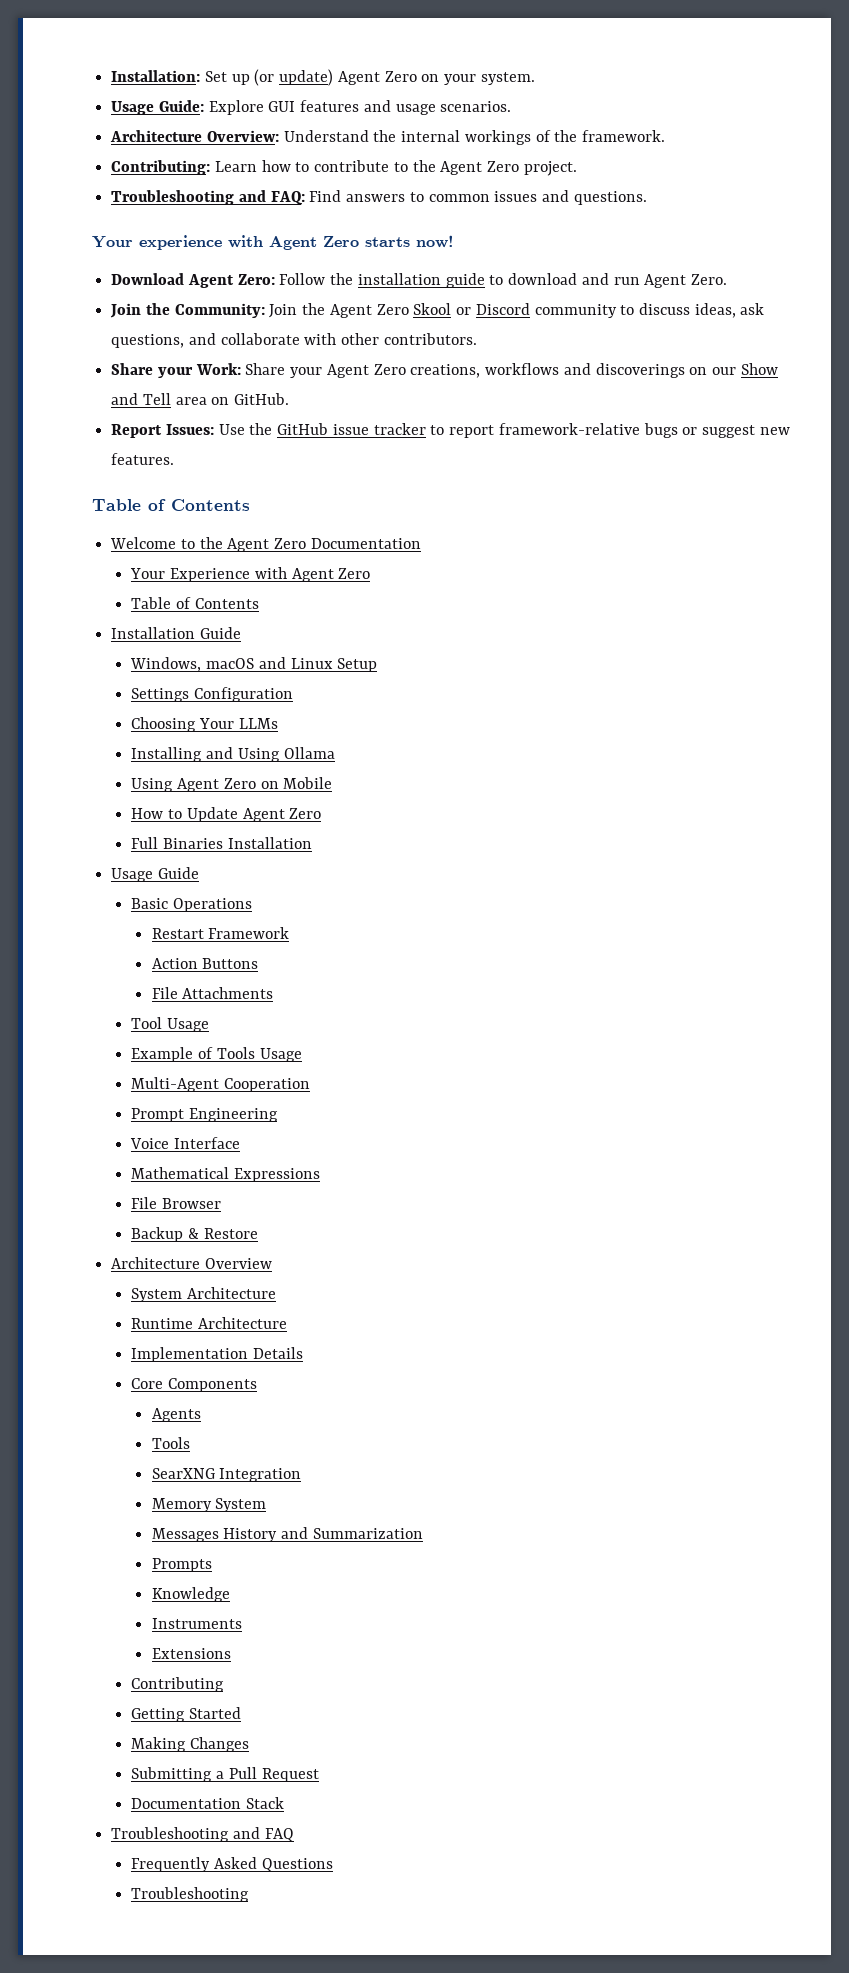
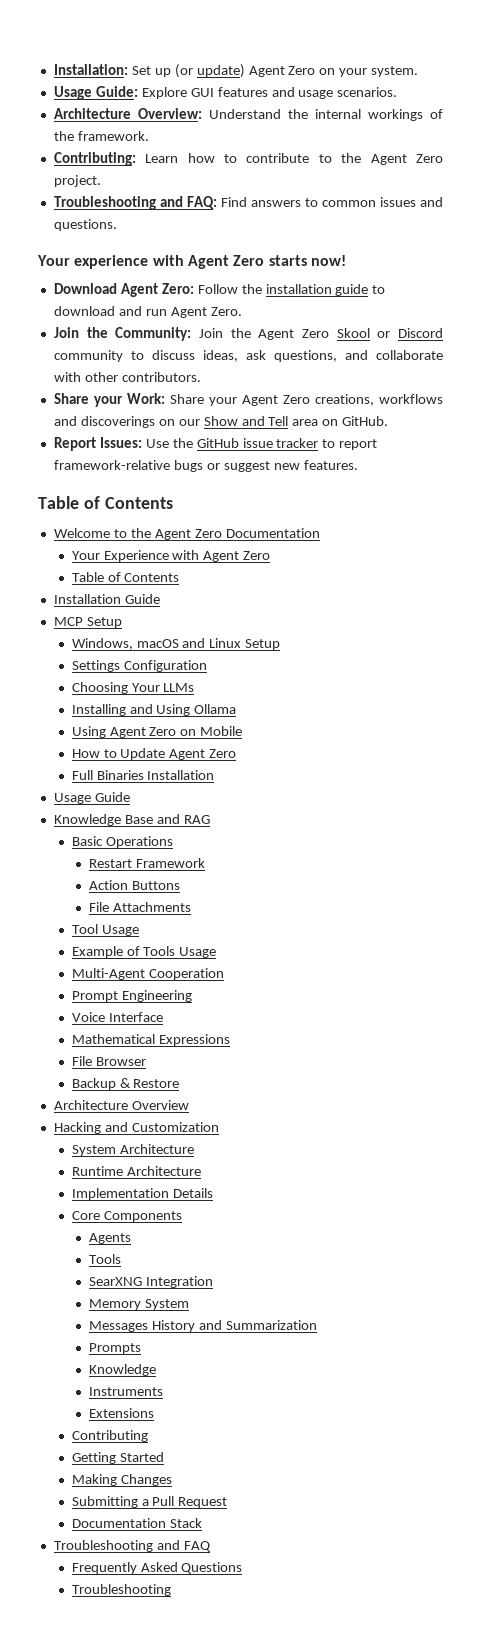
(241, 633) none -> [53,617,122,628] // MCP Setup
(199, 873) none -> [53,814,210,826] // Knowledge Base and RAG
(272, 1263) none -> [53,1122,219,1134] // Hacking and Customization

